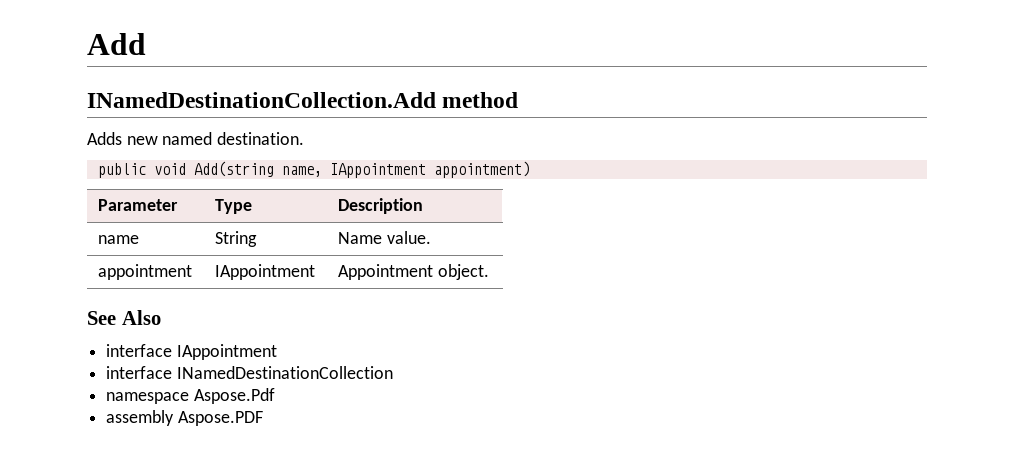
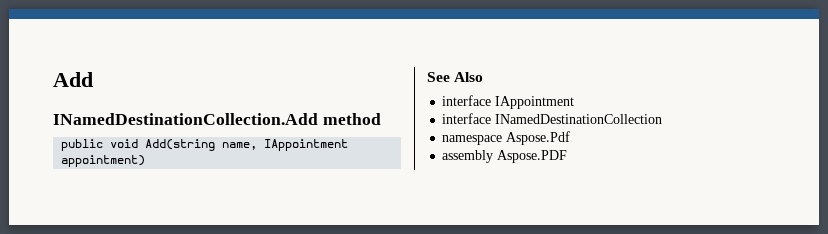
[87,132,305,145] // Adds new named destination. -> (381, 119) none
[98,199,179,211] [215,199,253,214] [338,198,424,214] [98,235,140,244] [215,231,258,247] [338,231,431,244] [98,264,193,280] [215,264,316,280] [338,264,489,280] // Parameter | Type | Description // name | String | Name value. // appointment | IAppointment | Appointment object. -> (146, 161) none

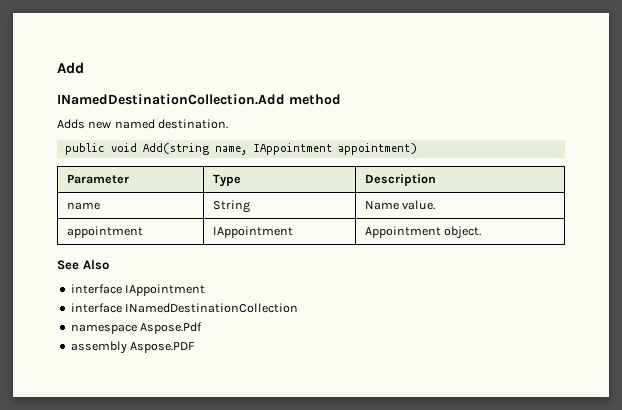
(381, 119) none -> [57,119,229,129] // Adds new named destination.
(146, 161) none -> [66,174,129,184] [212,174,241,187] [364,174,436,186] [66,202,100,210] [212,200,250,213] [364,200,435,210] [66,226,143,238] [212,226,293,238] [364,226,481,239] // Parameter | Type | Description // name | String | Name value. // appointment | IAppointment | Appointment object.

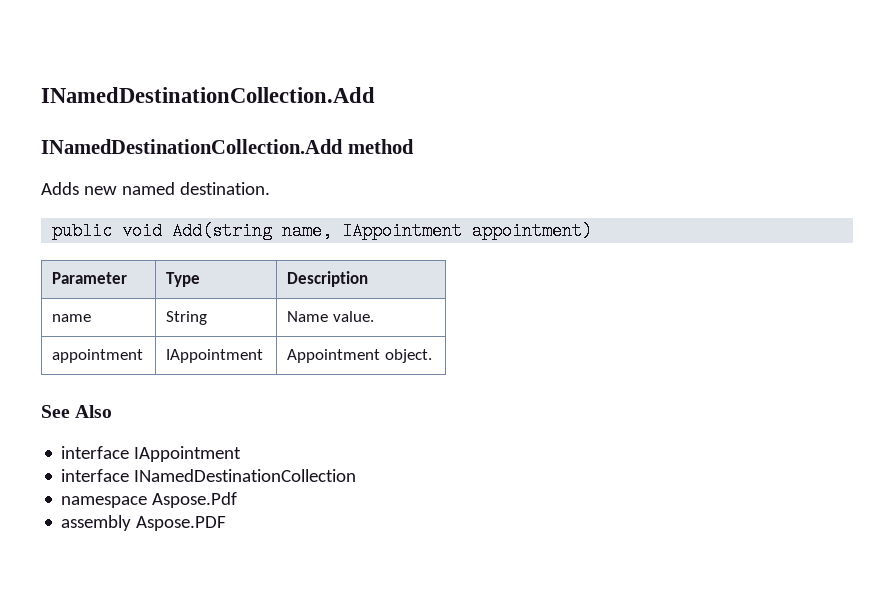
[57,62,84,74] Add -> [41,87,375,103] INamedDestinationCollection.Add

